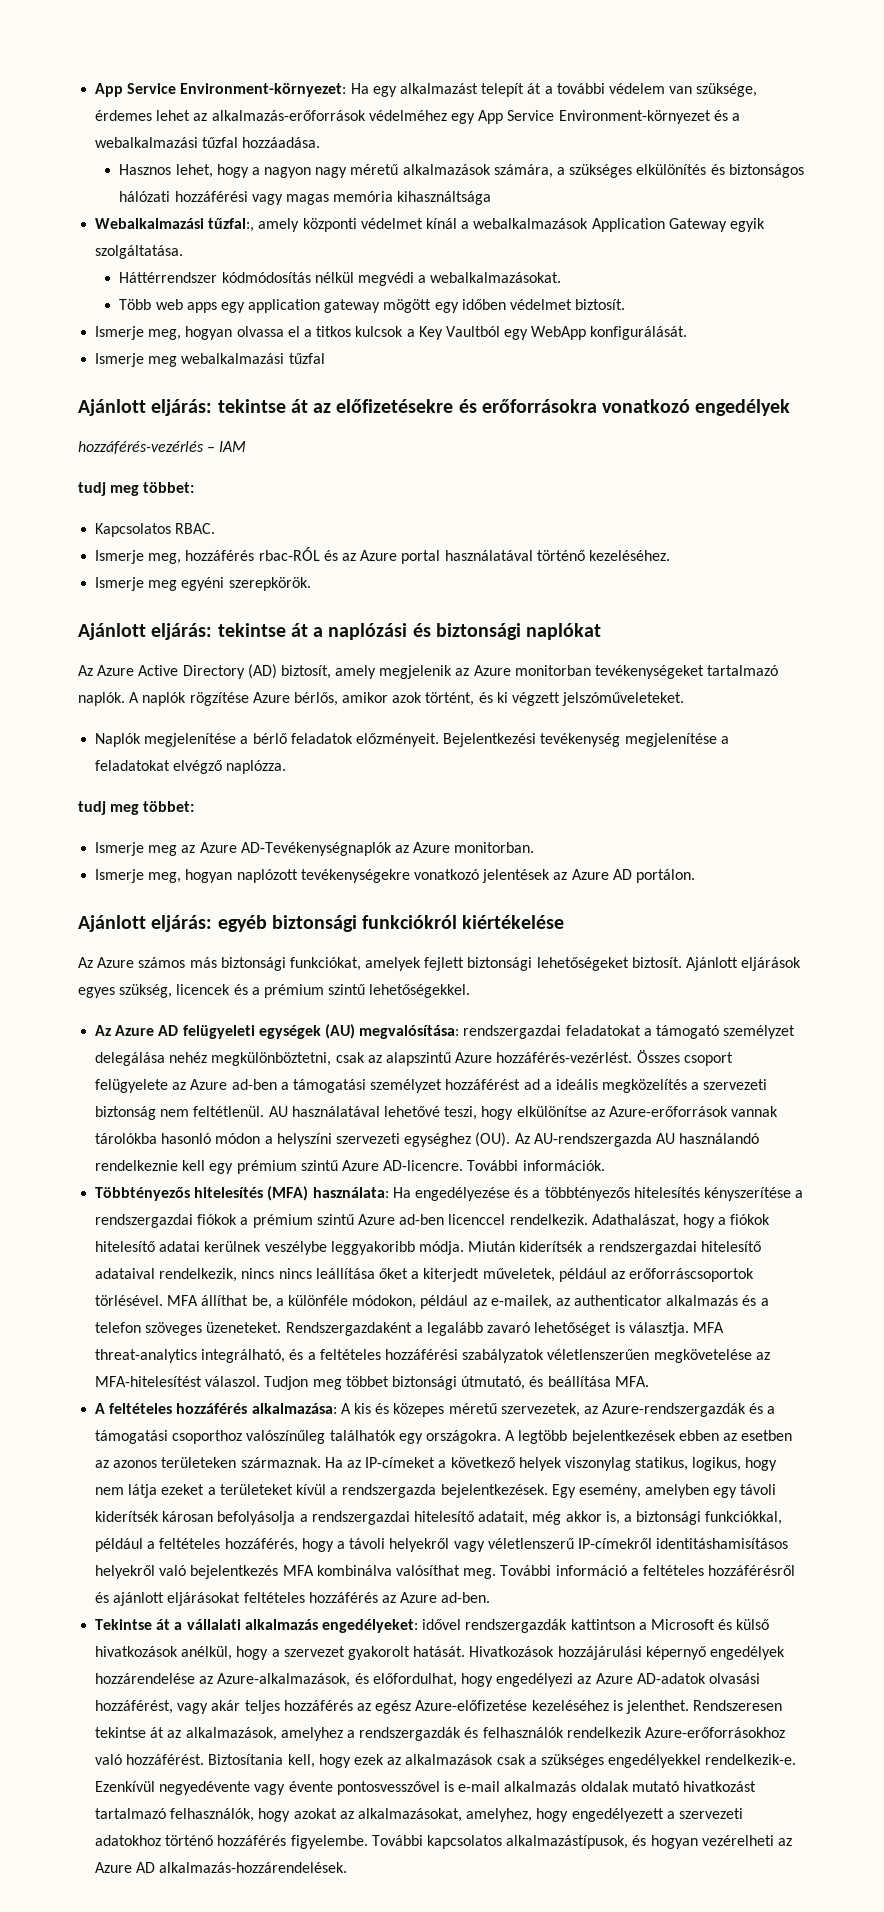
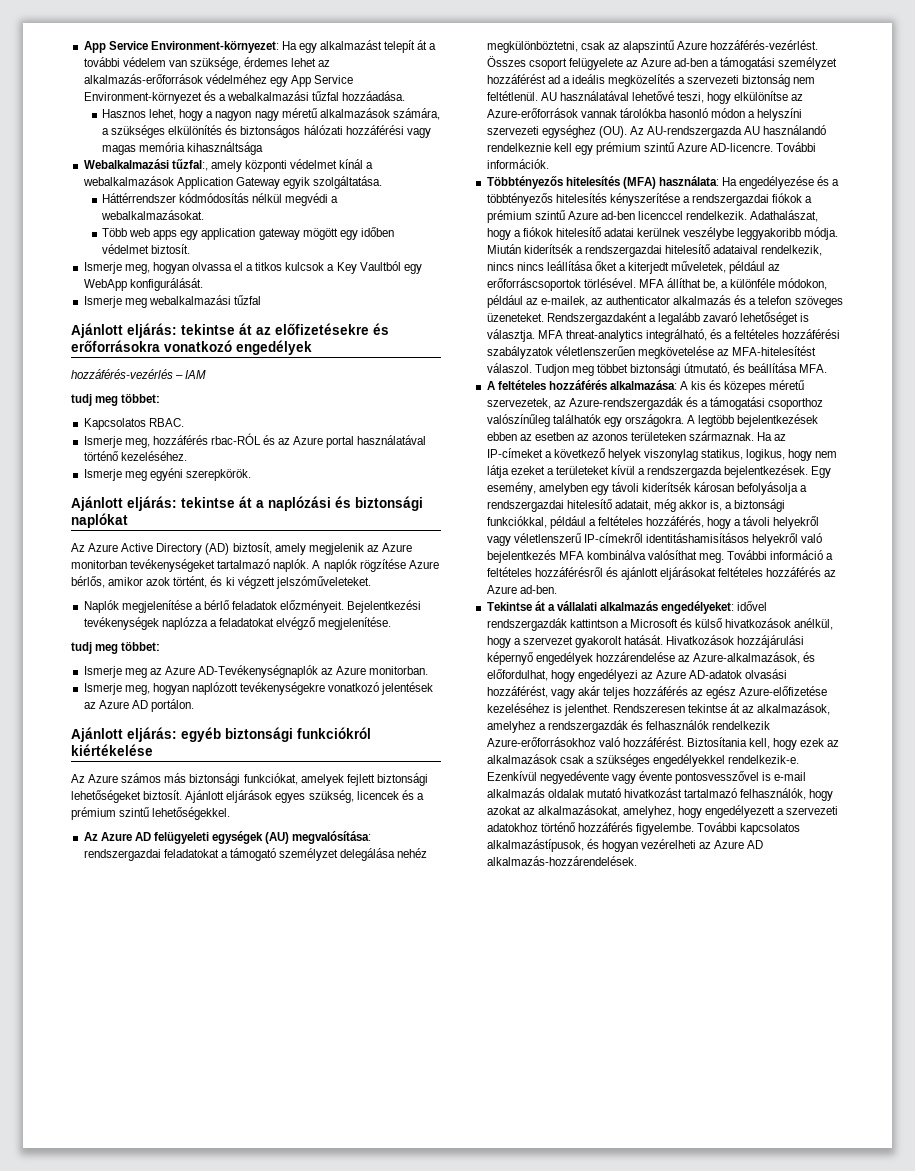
[540,733,717,747] tevékenység megjelenítése -> [83,617,208,630] tevékenységek naplózza
[226,760,287,774] naplózza. -> [318,617,392,630] megjelenítése.

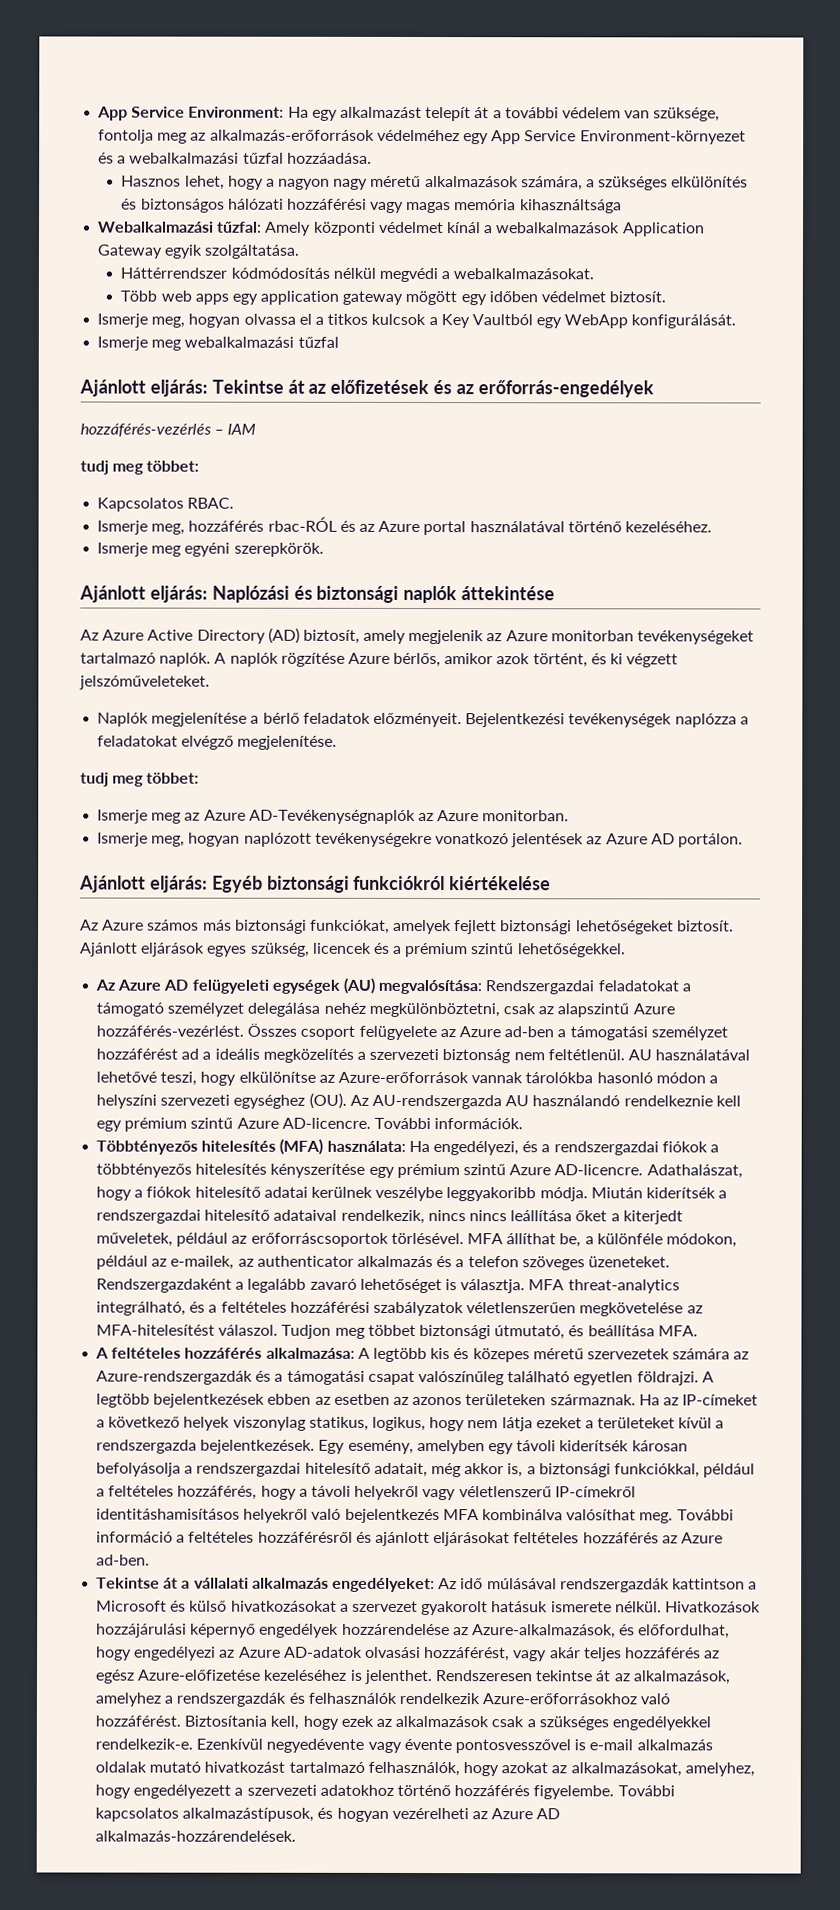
[83,40,279,53] App Service Environment-környezet: -> [97,106,285,121] App Service Environment:
[244,57,317,67] érdemes lehet -> [98,129,188,144] fontolja meg
[171,159,242,172] tűzfal:, amely -> [217,221,312,236] tűzfal: Amely
[181,323,389,335] [71,340,312,355] tekintse át az előfizetésekre és erőforrásokra vonatkozó engedélyek -> [211,379,654,398] Tekintse át az előfizetések és az erőforrás-engedélyek
[181,496,423,511] [71,513,128,528] tekintse át a naplózási és biztonsági naplókat -> [211,585,556,604] Naplózási és biztonsági naplók áttekintése
[181,727,221,742] egyéb -> [211,875,263,893] Egyéb
[83,849,161,861] rendszergazdai -> [485,980,595,995] Rendszergazdai
[739,176,840,189] [486,193,813,206] [486,210,748,223] engedélyezése és a többtényezős hitelesítés kényszerítése a rendszergazdai fiókok a prémium szintű Azure ad-ben licenccel rendelkezik. -> [432,1141,719,1156] [96,1163,644,1179] engedélyezi, és a rendszergazdai fiókok a többtényezős hitelesítés kényszerítése egy prémium szintű Azure AD-licencre.
(689, 385) none -> [372,1347,427,1363] legtöbb
[486,398,551,409] szervezetek, -> [586,1348,731,1360] szervezetek számára
[768,398,824,410] [486,414,684,427] csoporthoz valószínűleg találhatók egy országokra. -> [367,1370,699,1386] csapat valószínűleg található egyetlen földrajzi.
[737,601,768,611] idővel -> [438,1578,557,1590] Az idő múlásával
[725,618,834,630] [486,635,664,648] hivatkozások anélkül, hogy a szervezet gyakorolt hatását. -> [230,1600,662,1616] hivatkozásokat a szervezet gyakorolt hatásuk ismerete nélkül.

